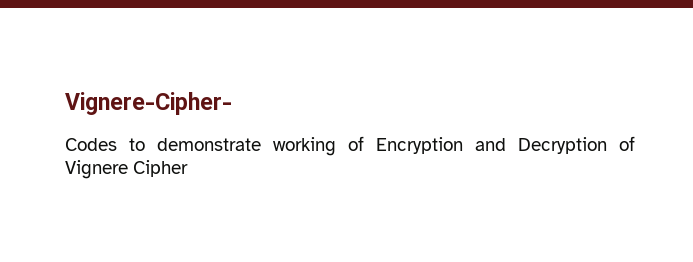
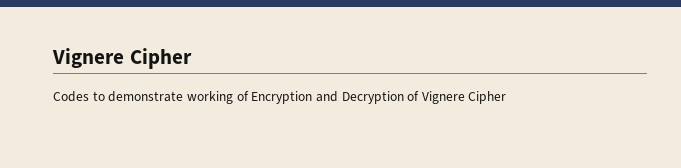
[65,92,232,115] Vignere-Cipher- -> [52,48,192,69] Vignere Cipher

